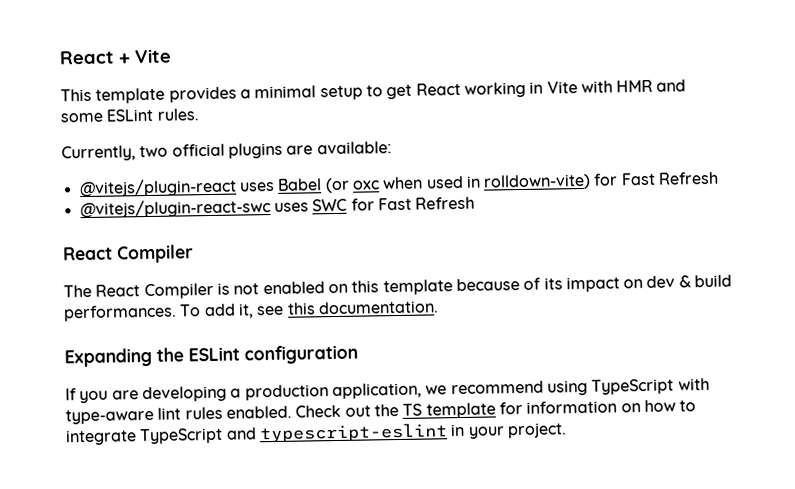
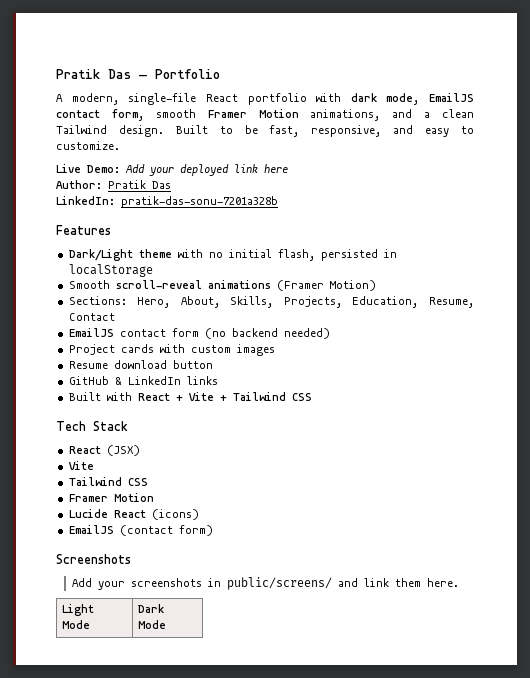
[59,48,172,65] [60,79,687,104] [60,108,199,123] [61,141,392,162] [78,171,720,198] [79,196,476,219] [63,244,194,264] [63,274,733,300] [63,300,439,322] [64,344,358,368] [65,378,710,404] [65,399,697,425] [65,422,567,446] React + Vite // This template provides a minimal setup to get React working in Vite with HMR and some ESLint rules. // Currently, two official plugins are available: // @vitejs/plugin-react uses Babel (or oxc when used in rolldown-vite) for Fast Refresh // @vitejs/plugin-react-swc uses SWC for Fast Refresh // React Compiler // The React Compiler is not enabled on this template because of its impact on dev & build performances. To add it, see this documentation. // Expanding the ESLint configuration // If you are developing a production application, we recommend using TypeScript with type-aware lint rules enabled. Check out the TS template for information on how to integrate TypeScript and typescript-eslint in your project. -> [56,69,220,79] [56,93,474,105] [56,109,474,121] [56,125,475,137] [56,141,120,150] [56,164,288,176] [56,180,171,189] [56,196,278,208] [56,225,111,235] [68,249,397,261] [68,264,153,277] [68,280,376,291] [68,296,474,308] [68,313,115,321] [68,328,330,339] [68,344,275,356] [68,360,213,369] [68,376,218,385] [68,392,312,401] [56,421,128,431] [68,445,140,456] [68,461,94,470] [68,477,148,486] [68,493,154,502] [68,509,199,520] [68,525,213,536] [56,554,131,564] [72,577,460,590] [61,604,94,616] [61,620,90,629] [137,604,164,613] [137,620,166,629] Pratik Das — Portfolio // A modern, single-file React portfolio with dark mode, EmailJS contact form, smooth Framer Motion animations, and a clean Tailwind design. Built to be fast, responsive, and easy to customize. // Live Demo: Add your deployed link here // Author: Pratik Das // LinkedIn: pratik-das-sonu-7201a328b // Features // Dark/Light theme with no initial flash, persisted in localStorage // Smooth scroll-reveal animations (Framer Motion) // Sections: Hero, About, Skills, Projects, Education, Resume, Contact // EmailJS contact form (no backend needed) // Project cards with custom images // Resume download button // GitHub & LinkedIn links // Built with React + Vite + Tailwind CSS // Tech Stack // React (JSX) // Vite // Tailwind CSS // Framer Motion // Lucide React (icons) // EmailJS (contact form) // Screenshots // Add your screenshots in public/screens/ and link them here. // Light Mode | Dark Mode

